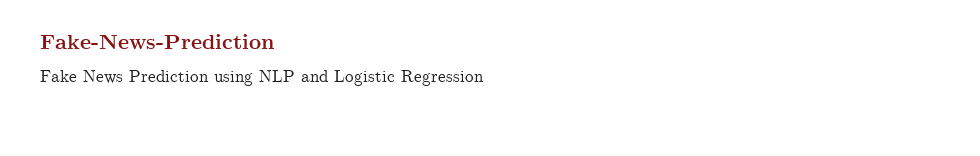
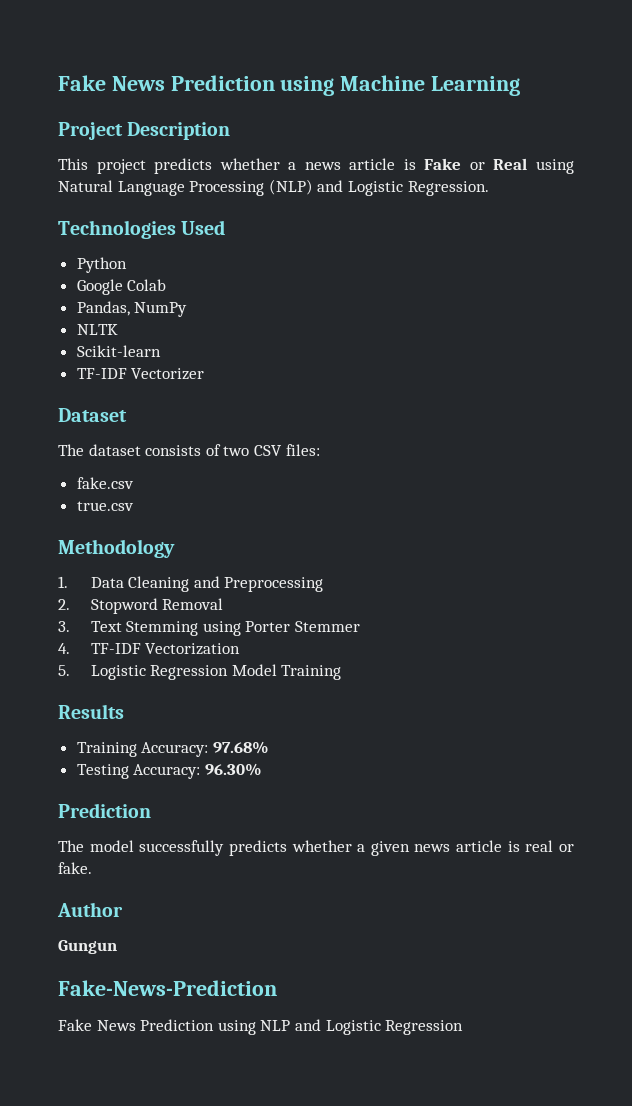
(40, 41) none -> [58,75,521,96] [58,122,231,140] [58,158,574,174] [58,179,489,196] [58,220,226,239] [76,257,127,273] [76,279,167,295] [76,301,188,317] [76,324,118,335] [76,345,161,357] [76,368,205,380] [58,408,127,422] [58,444,320,456] [76,477,134,489] [76,501,134,511] [58,539,175,558] [58,576,324,592] [58,598,224,614] [58,621,361,636] [58,643,241,655] [58,664,342,680] [58,704,124,719] [76,741,269,757] [76,763,262,779] [58,803,151,818] [58,840,574,856] [58,862,92,874] [57,902,123,917] [58,940,117,954] Fake News Prediction using Machine Learning // Project Description // This project predicts whether a news article is Fake or Real using Natural Language Processing (NLP) and Logistic Regression. // Technologies Used // Python // Google Colab // Pandas, NumPy // NLTK // Scikit-learn // TF-IDF Vectorizer // Dataset // The dataset consists of two CSV files: // fake.csv // true.csv // Methodology // 1. Data Cleaning and Preprocessing // 2. Stopword Removal // 3. Text Stemming using Porter Stemmer // 4. TF-IDF Vectorization // 5. Logistic Regression Model Training // Results // Training Accuracy: 97.68% // Testing Accuracy: 96.30% // Prediction // The model successfully predicts whether a given news article is real or fake. // Author // Gungun //

